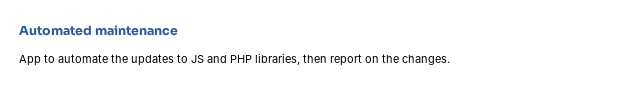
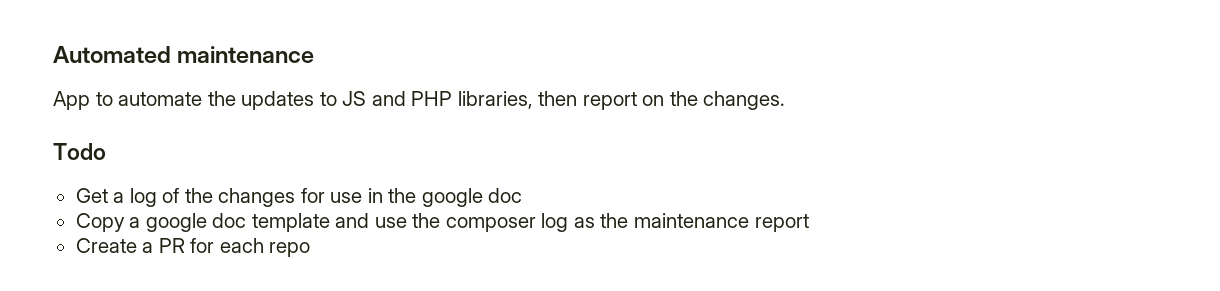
(450, 60) none -> [53,143,106,160] [75,188,523,207] [75,213,809,232] [75,238,311,257] // Todo // Get a log of the changes for use in the google doc // Copy a google doc template and use the composer log as the maintenance report // Create a PR for each repo

